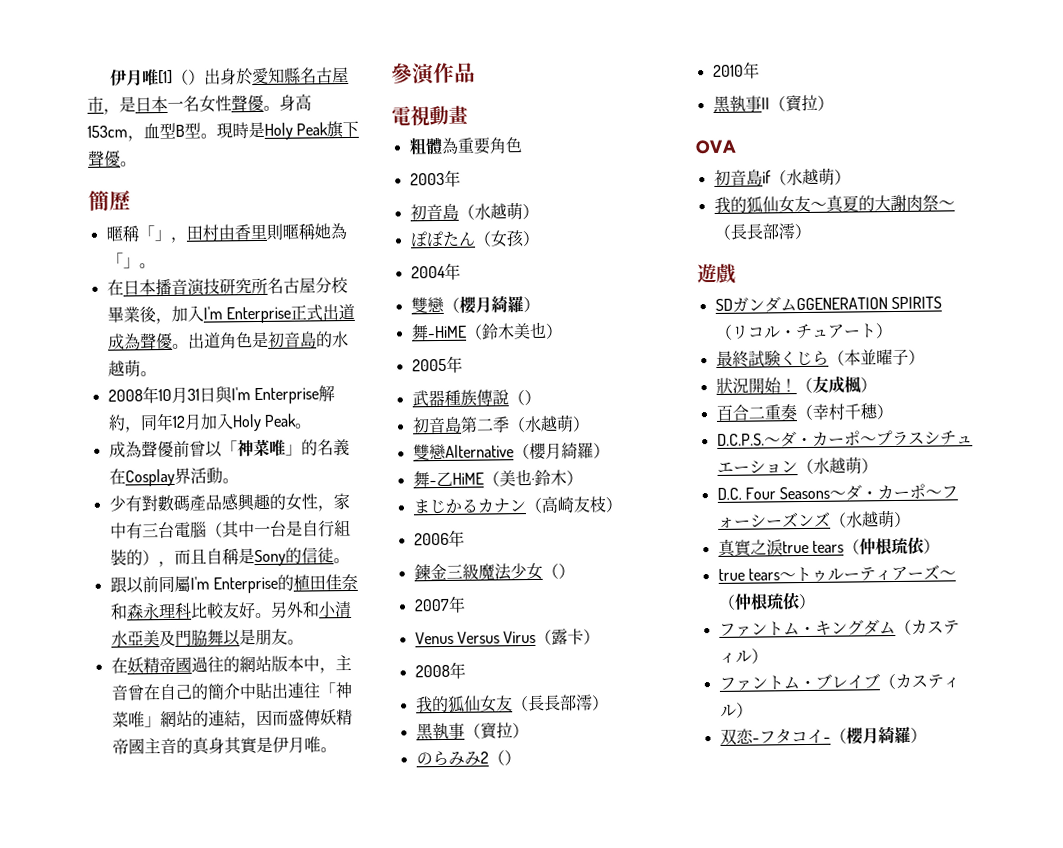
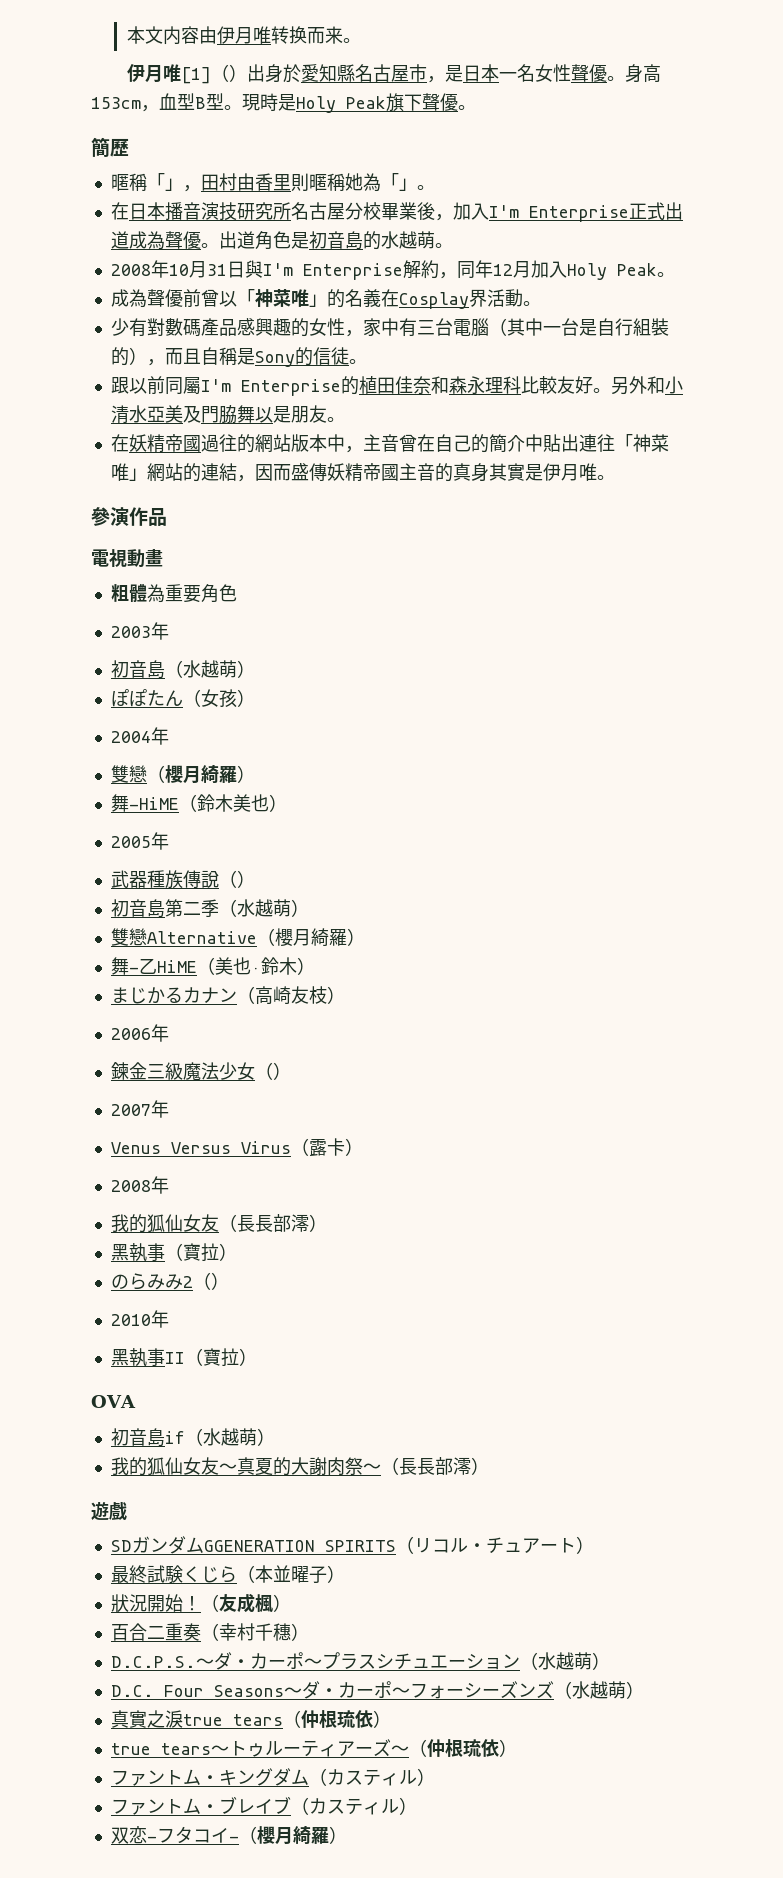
(109, 77) none -> [126,26,361,45] 本文内容由伊月唯转换而来。 //

